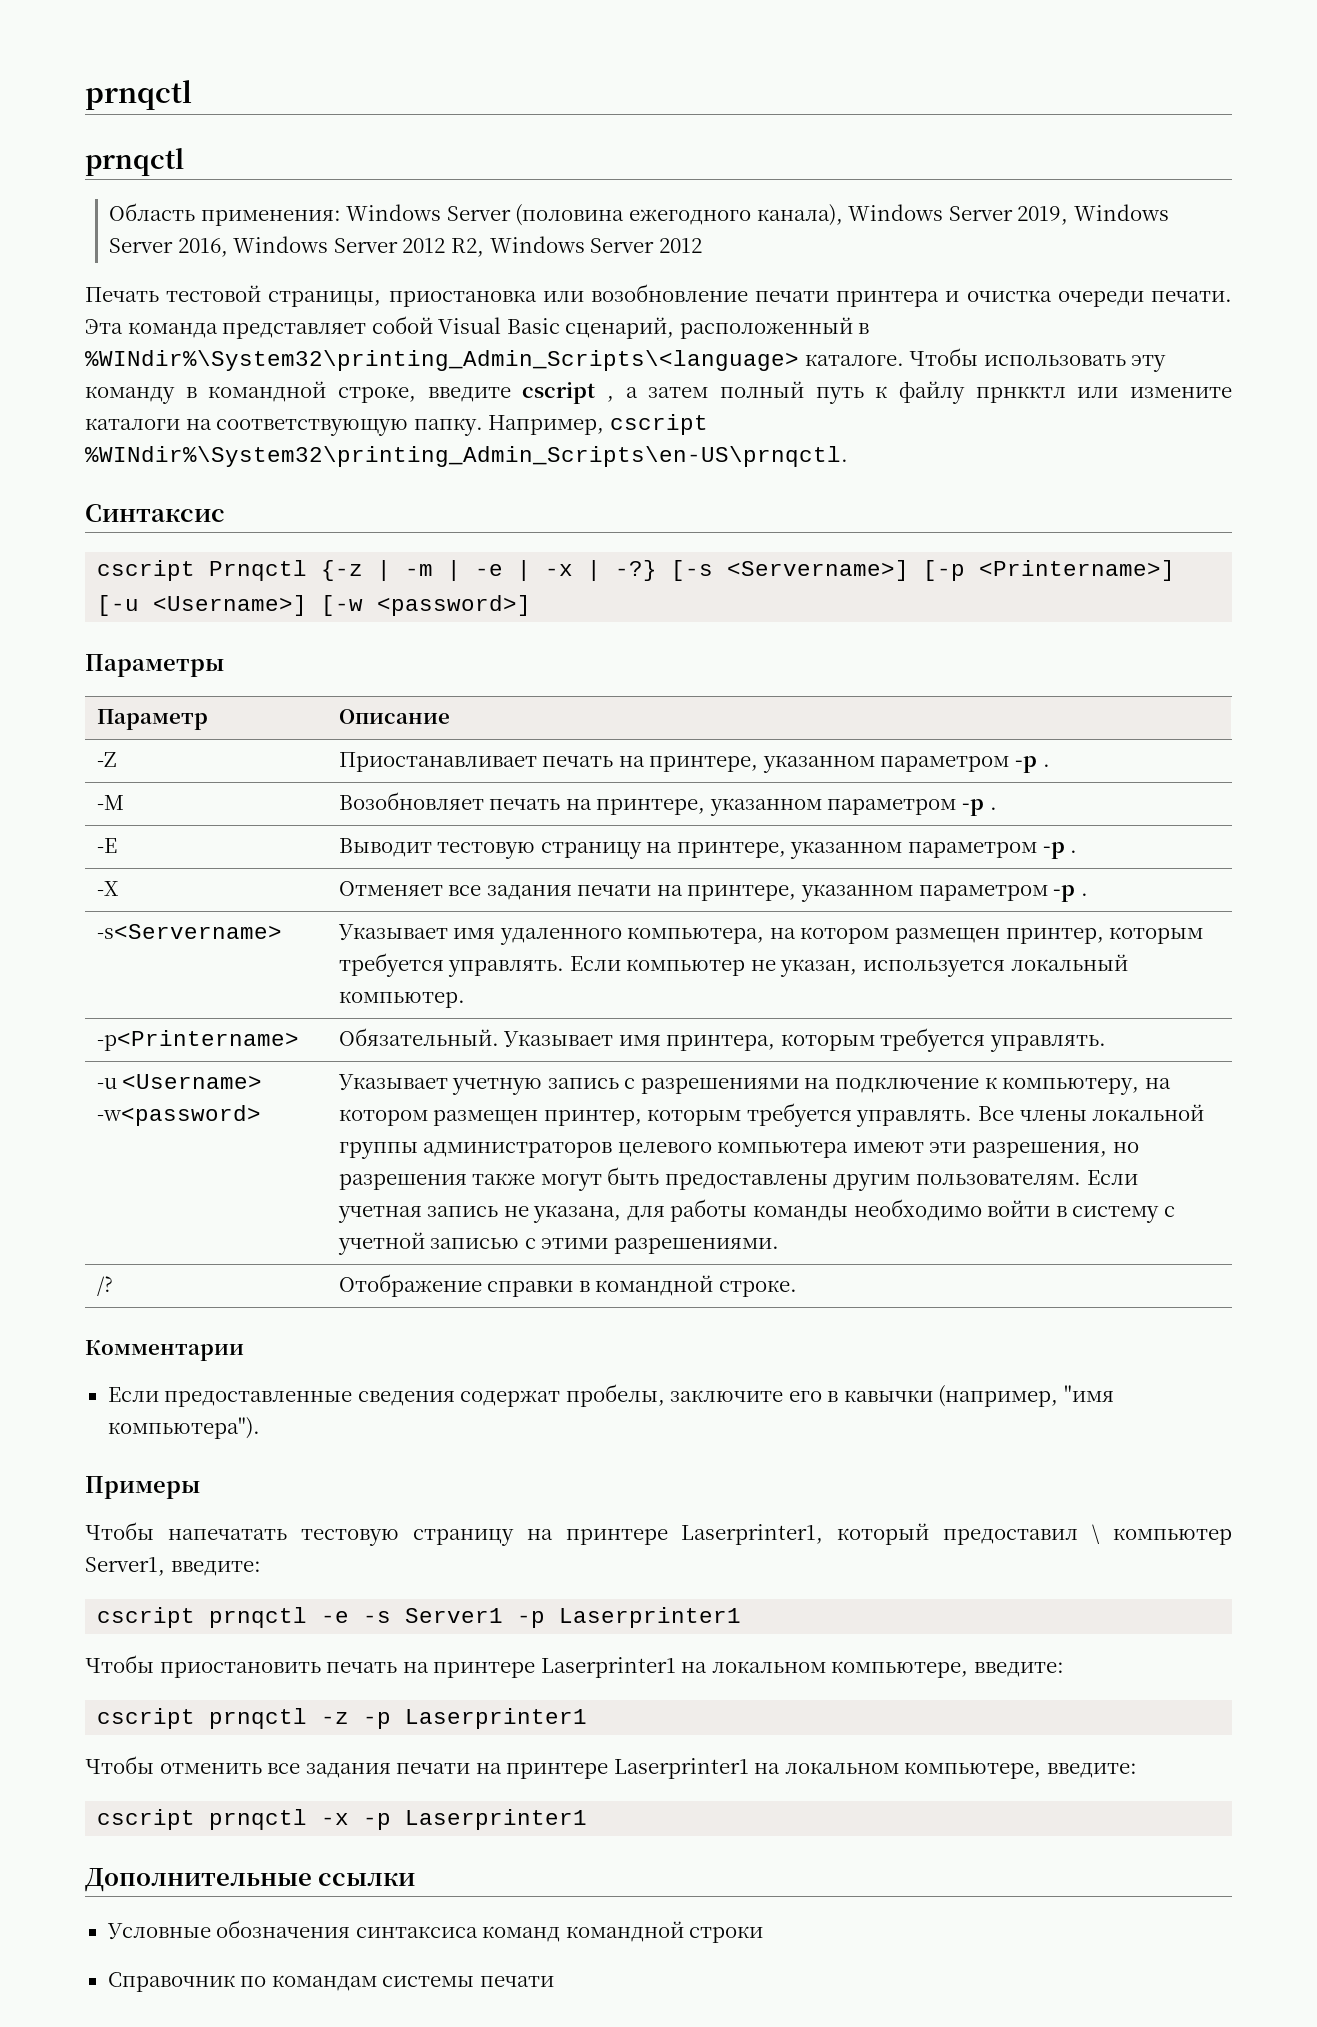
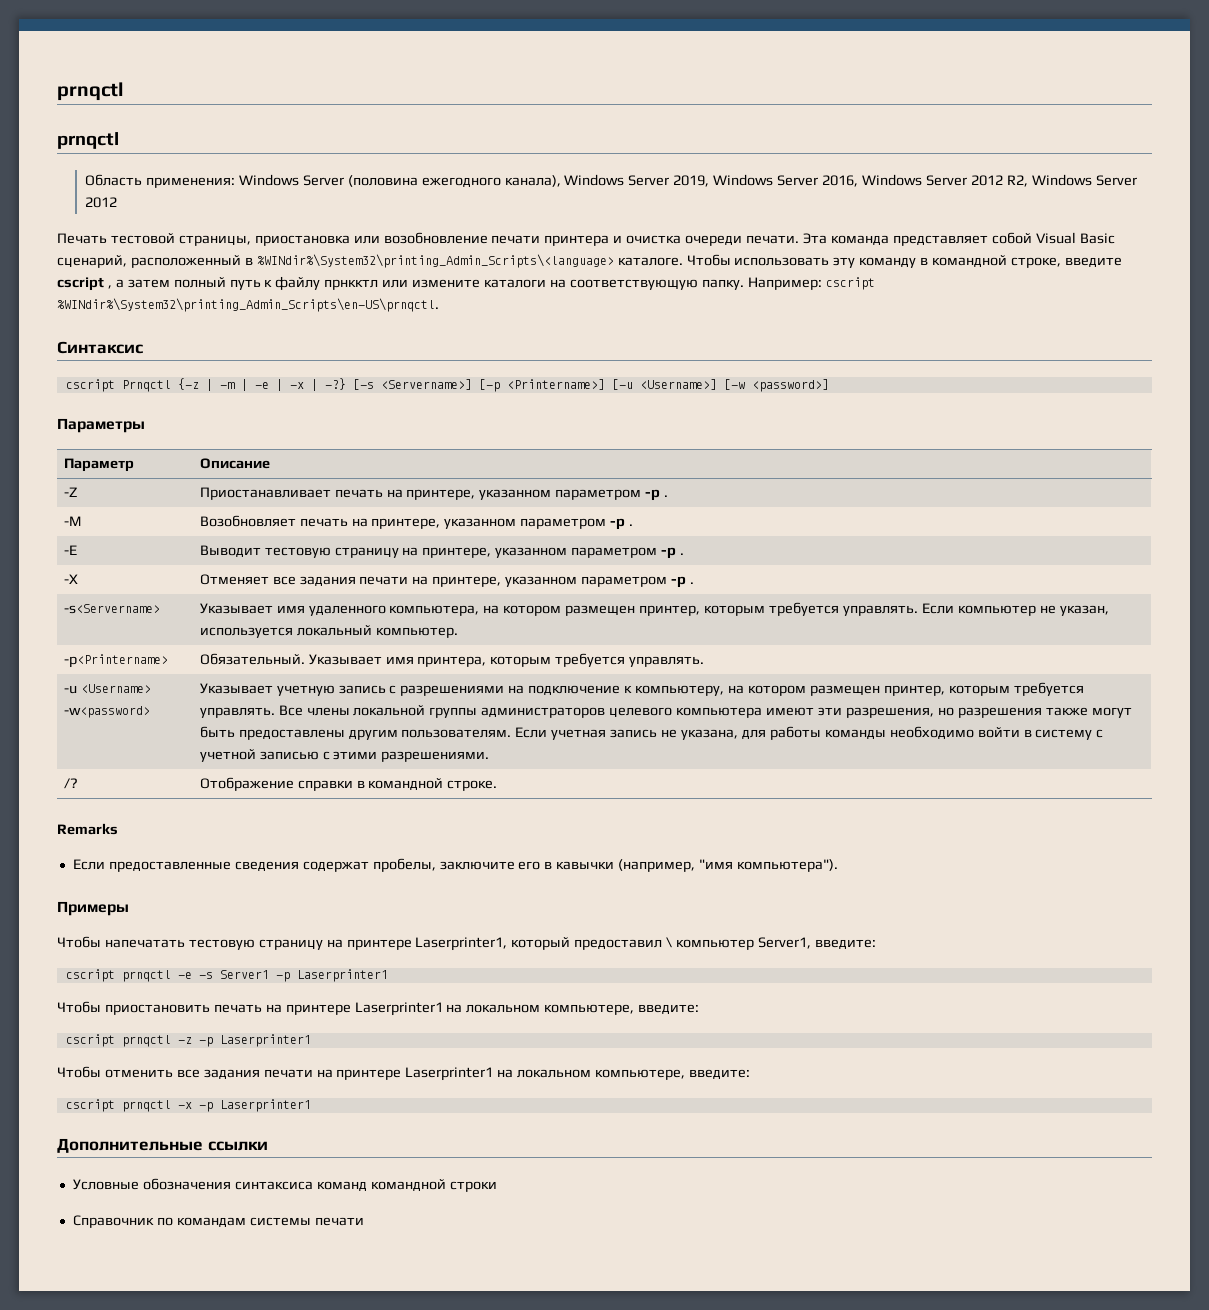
[488,415,605,435] Например, -> [747,277,822,290] Например:
[85,1340,244,1361] Комментарии -> [57,823,118,835] Remarks

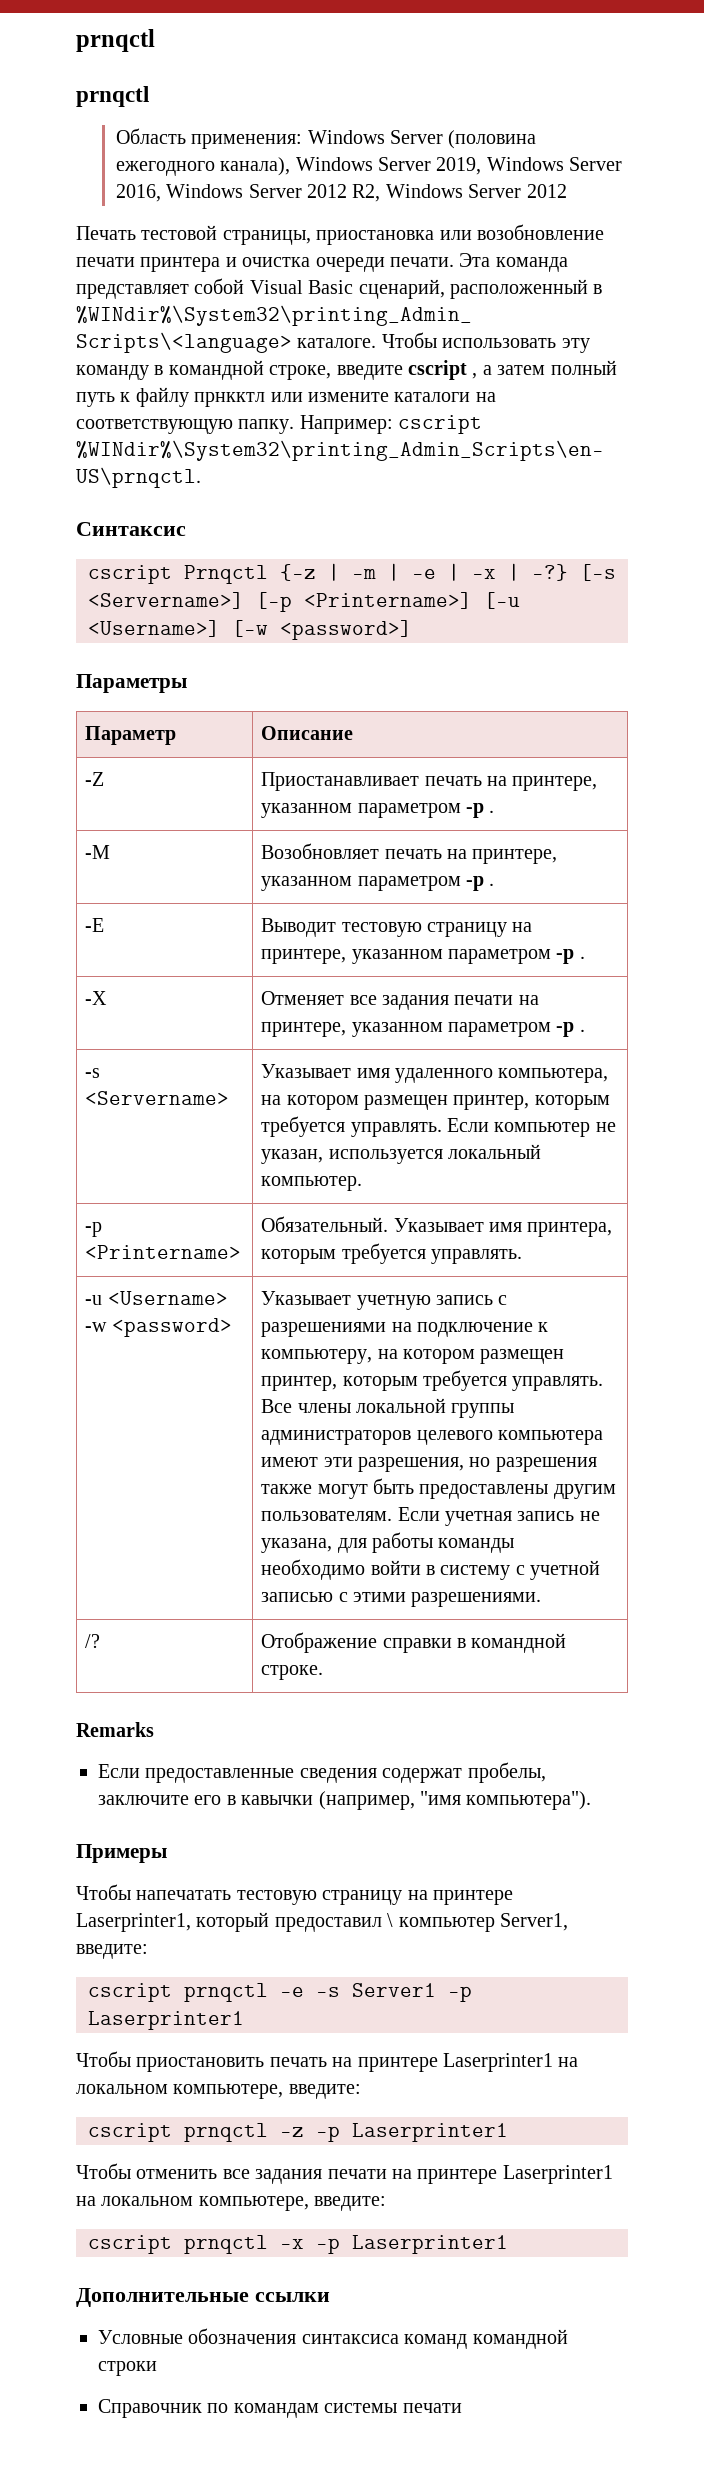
[63,604,160,614] -s<Servername> -> [85,1068,101,1078] [85,1091,230,1105] -s <Servername>
[63,654,168,668] -p<Printername> -> [85,1222,103,1237] [85,1245,242,1259] -p <Printername>
[63,706,150,718] -w<password> -> [85,1318,232,1337] -w <password>

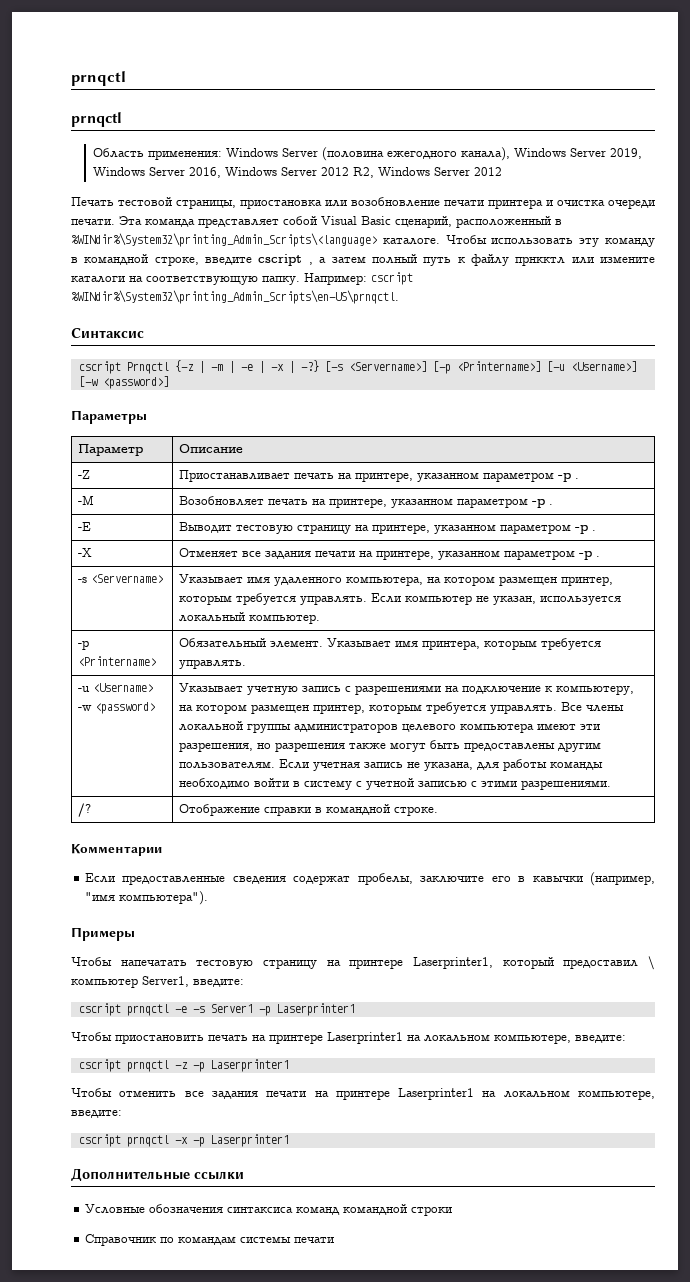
[261,1216,389,1232] Обязательный. -> [179,638,324,648] Обязательный элемент.
[76,1722,154,1737] Remarks -> [71,844,162,856] Комментарии

